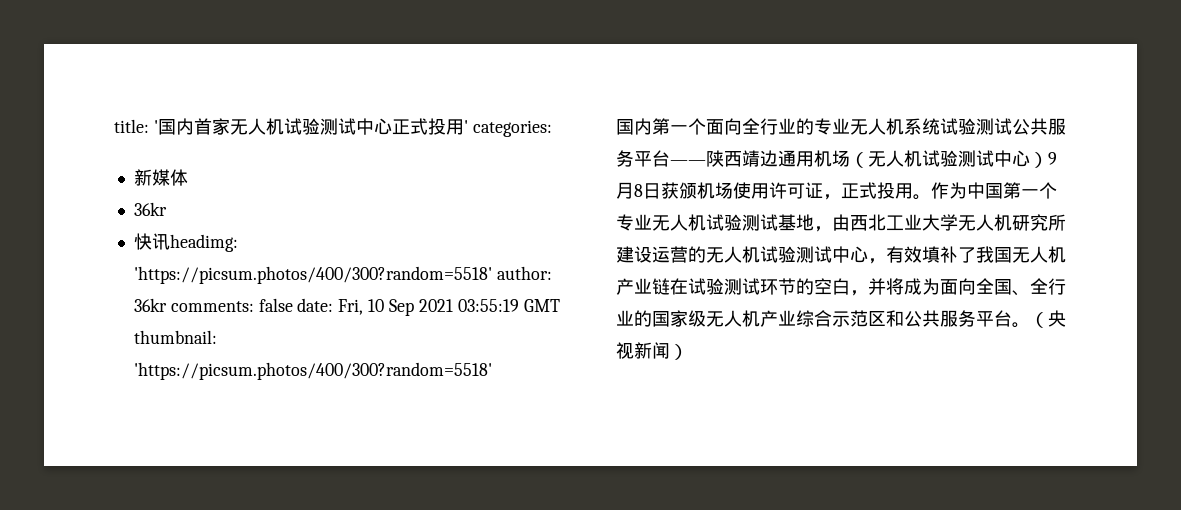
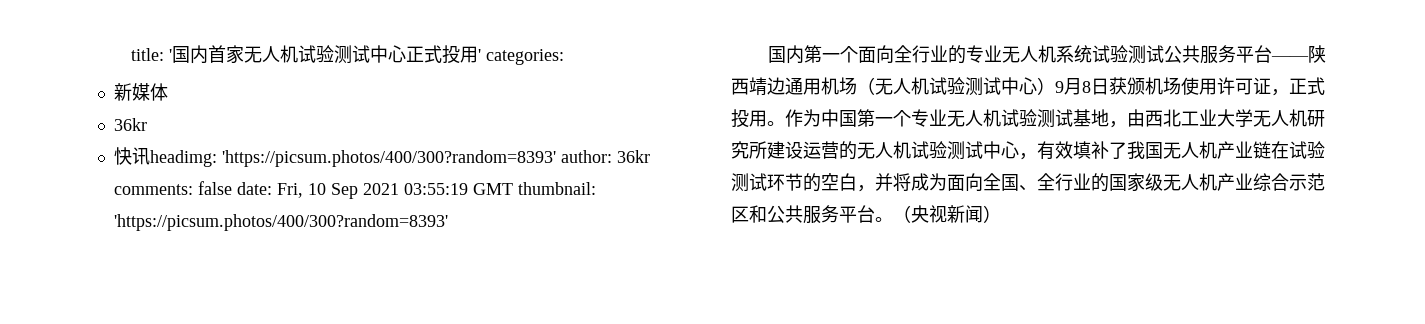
[133,266,492,284] 'https://picsum.photos/400/300?random=5518' -> [221,150,556,167] 'https://picsum.photos/400/300?random=8393'
[133,362,492,380] 'https://picsum.photos/400/300?random=5518' -> [113,214,448,231] 'https://picsum.photos/400/300?random=8393'

